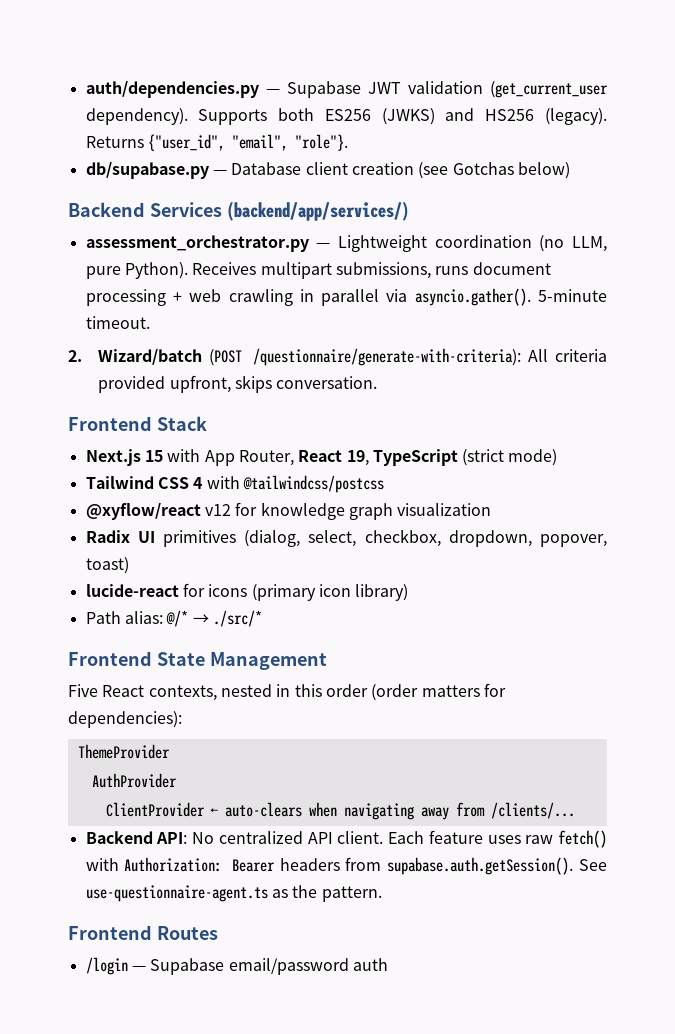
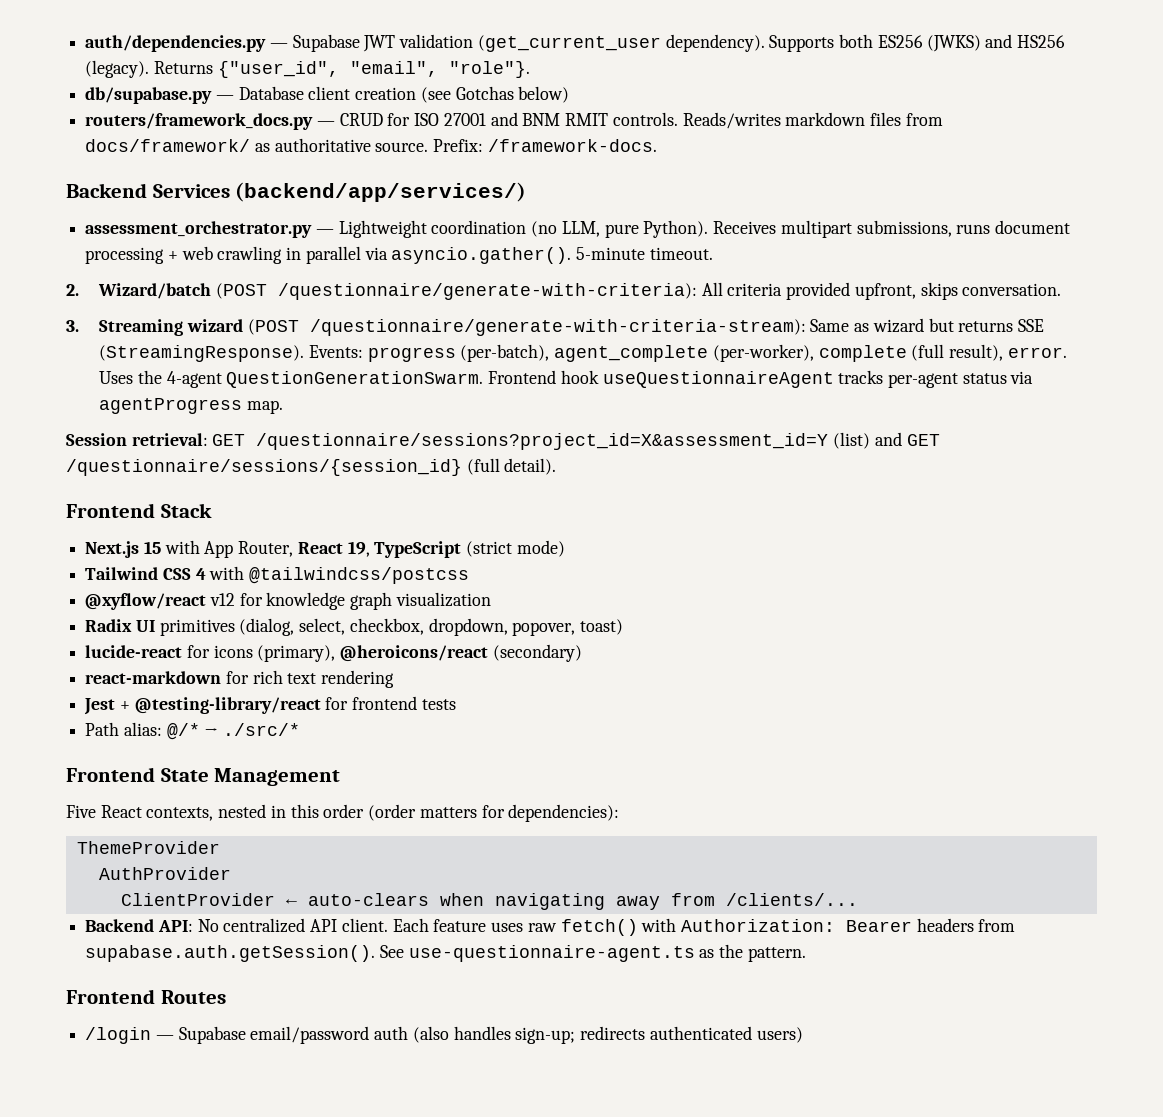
(570, 170) none -> [85,112,943,130] [85,138,657,152] // routers/framework_docs.py — CRUD for ISO 27001 and BNM RMIT controls. Reads/writes markdown files from docs/framework/ as authoritative source. Prefix: /framework-docs.
(378, 382) none -> [66,318,1045,336] [99,344,1067,362] [99,370,1034,388] [99,398,283,414] [66,432,940,450] [66,458,557,476] // 3. Streaming wizard (POST /questionnaire/generate-with-criteria-stream): Same as wizard but returns SSE (StreamingResponse). Events: progress (per-batch), agent_complete (per-worker), complete (full result), error. Uses the 4-agent QuestionGenerationSwarm. Frontend hook useQuestionnaireAgent tracks per-agent status via agentProgress map. // Session retrieval: GET /questionnaire/sessions?project_id=X&assessment_id=Y (list) and GET /questionnaire/sessions/{session_id} (full detail).
[251,584,409,601] (primary icon library) -> [257,644,582,662] [85,670,395,688] [84,696,456,715] (primary), @heroicons/react (secondary) // react-markdown for rich text rendering // Jest + @testing-library/react for frontend tests
(388, 964) none -> [412,1026,803,1044] (also handles sign-up; redirects authenticated users)

